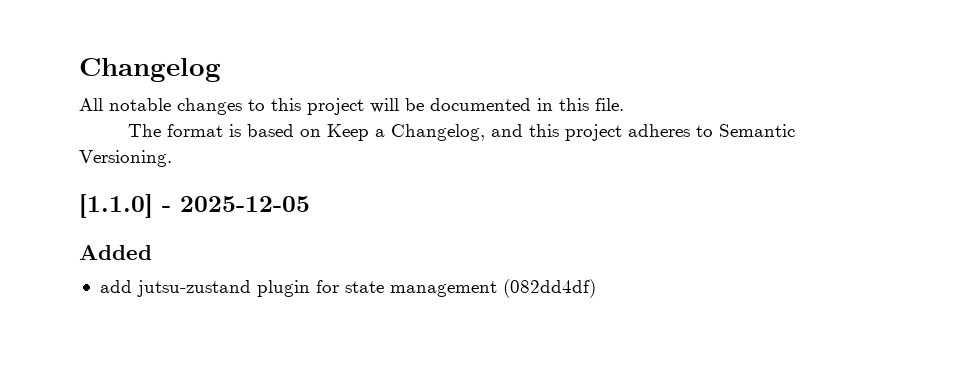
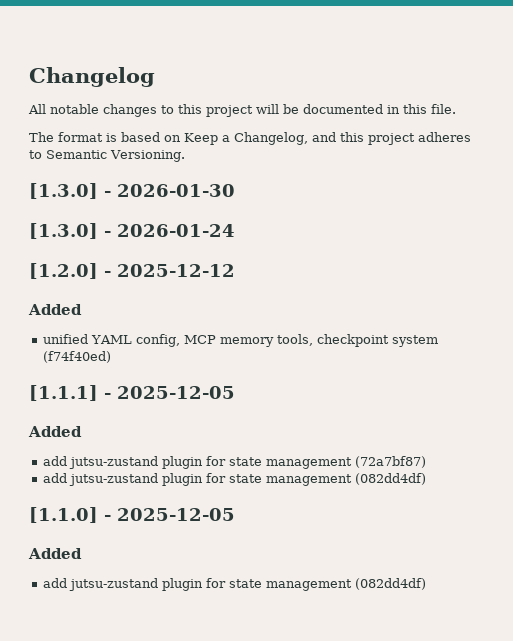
(172, 158) none -> [29,183,235,199] [29,223,235,239] [29,263,235,279] [28,304,82,315] [43,334,439,347] [43,351,112,363] [29,385,235,401] [28,426,82,437] [43,456,427,469] [43,473,427,486] // [1.3.0] - 2026-01-30 // [1.3.0] - 2026-01-24 // [1.2.0] - 2025-12-12 // Added // unified YAML config, MCP memory tools, checkpoint system (f74f40ed) // [1.1.1] - 2025-12-05 // Added // add jutsu-zustand plugin for state management (72a7bf87) // add jutsu-zustand plugin for state management (082dd4df)

